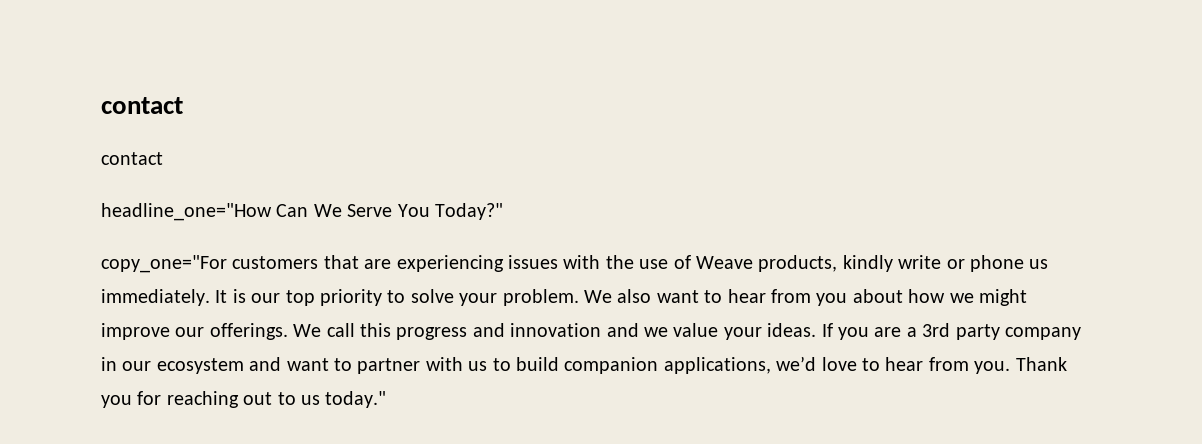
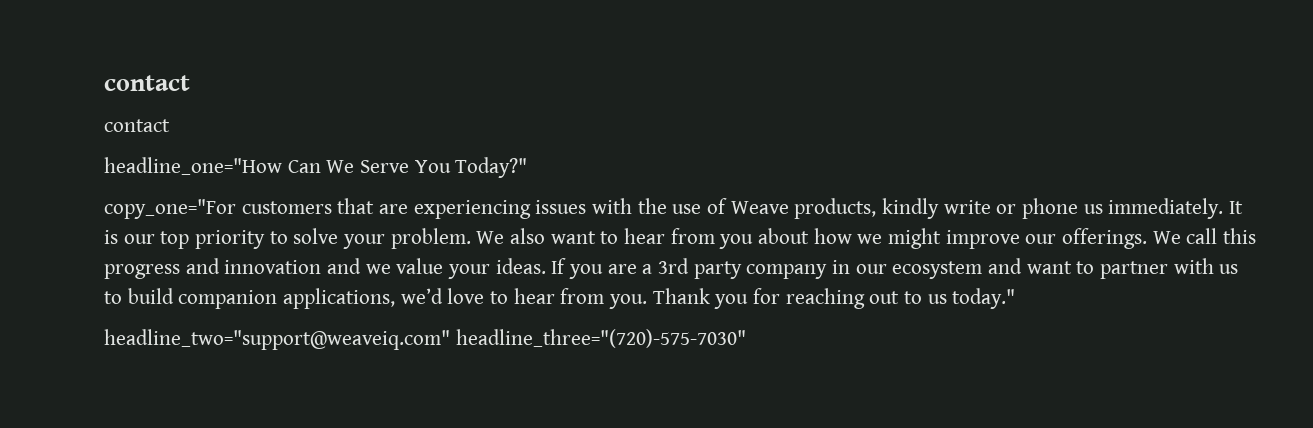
(387, 399) none -> [104,329,746,350] // headline_two="support@weaveiq.com" headline_three="(720)-575-7030"

